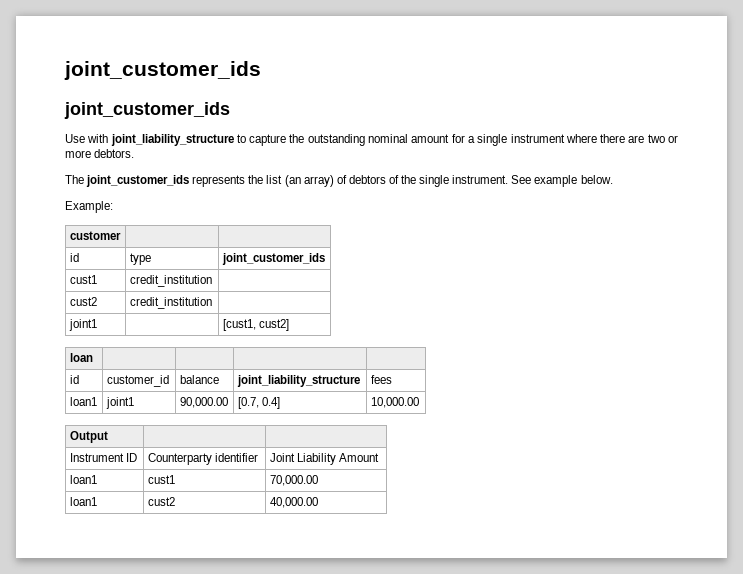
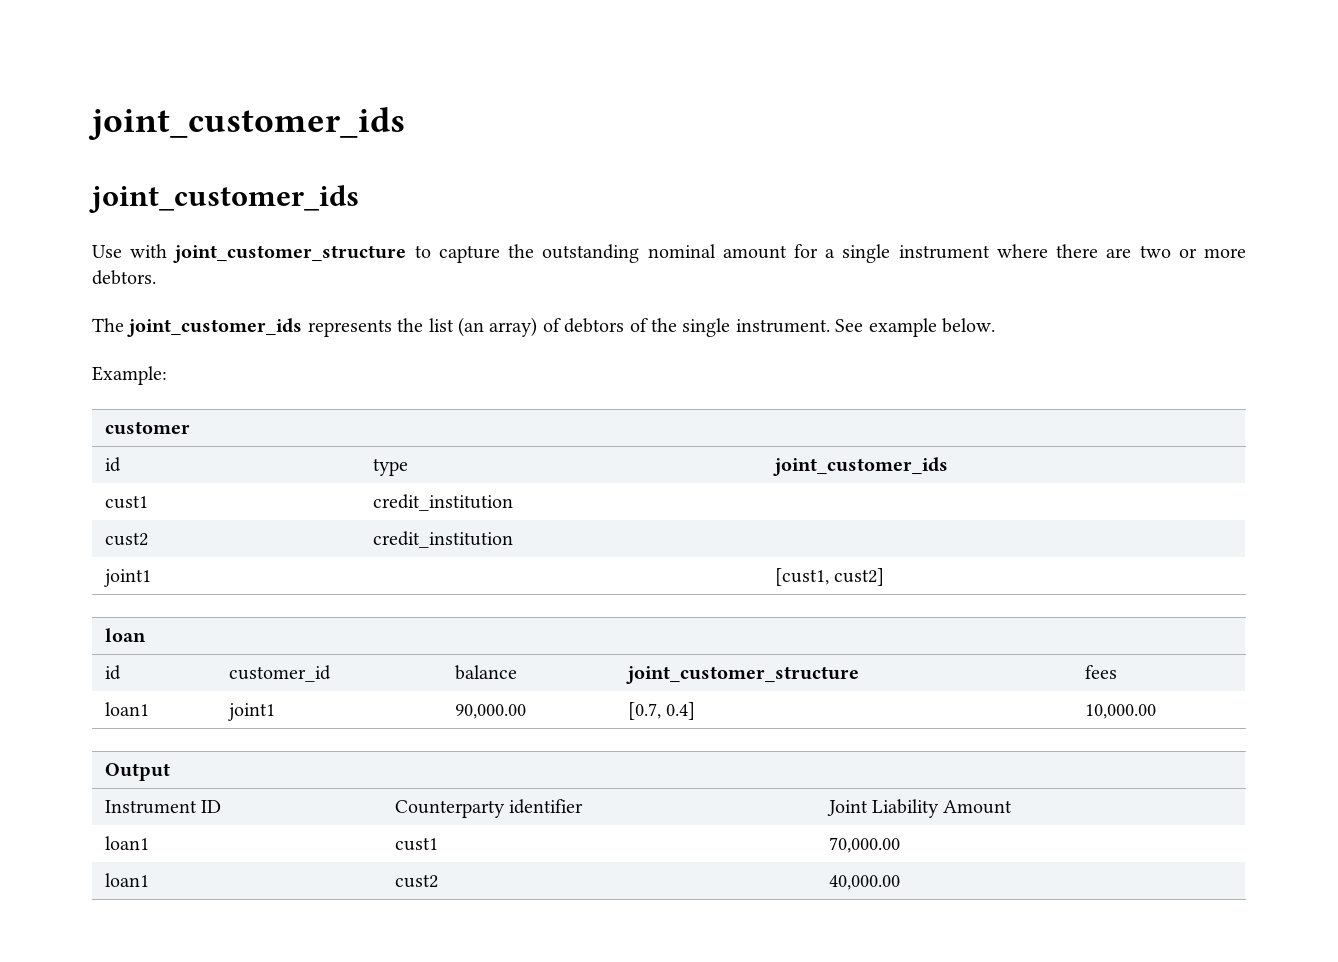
[110,134,234,146] joint_liability_structure -> [173,245,407,263] joint_customer_structure
[236,375,360,387] joint_liability_structure -> [625,666,859,684] joint_customer_structure

